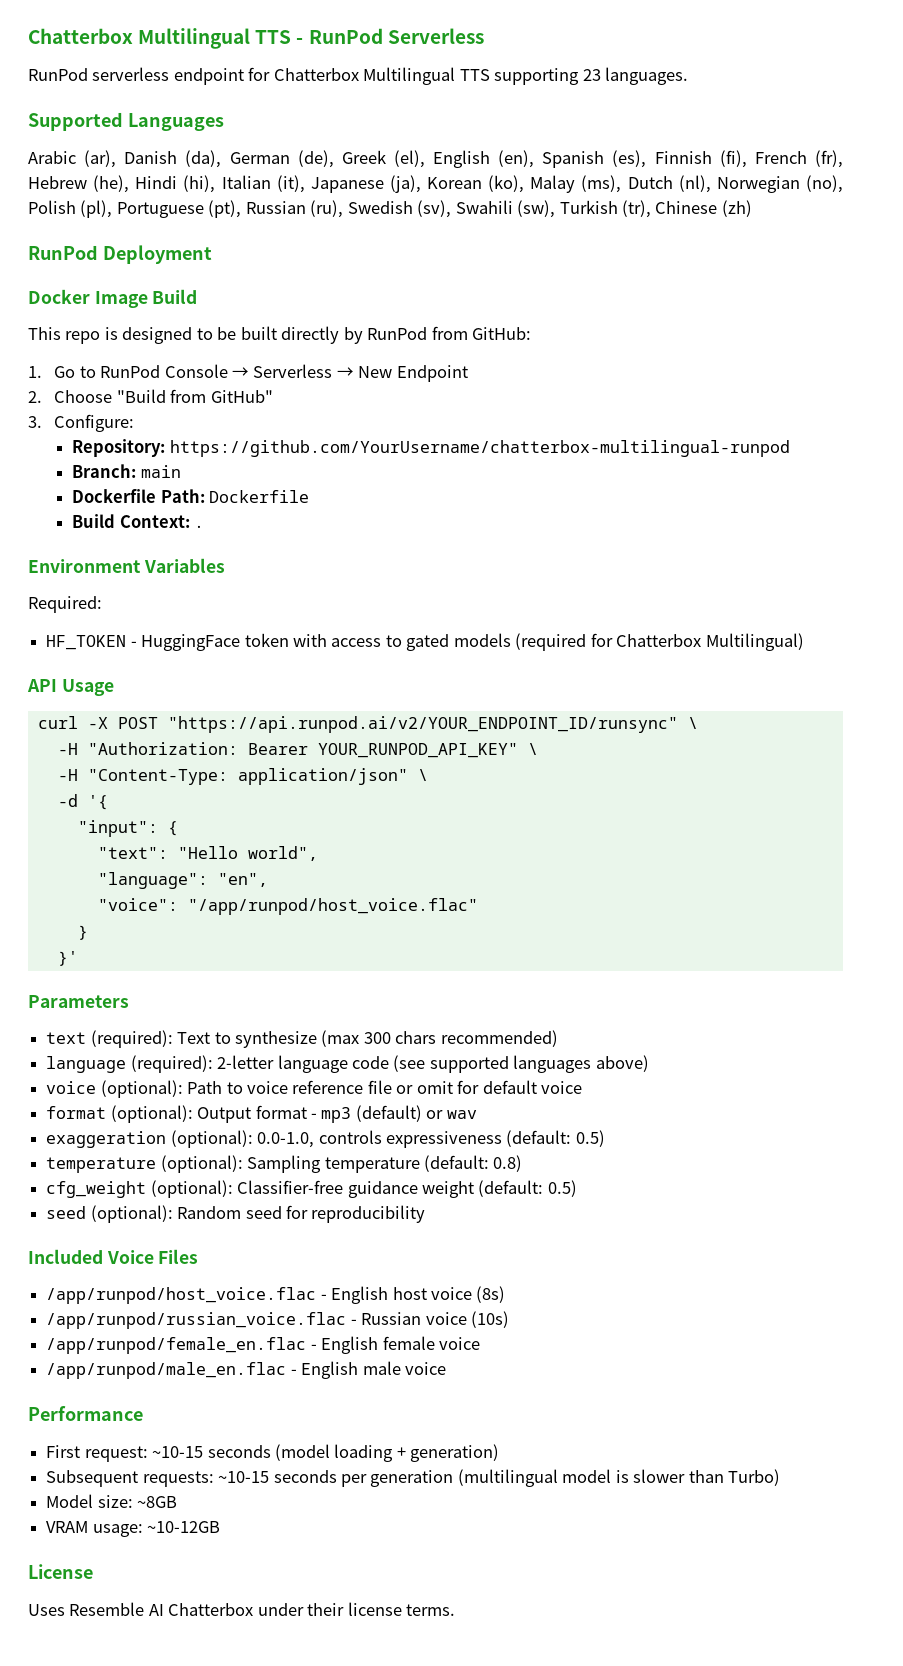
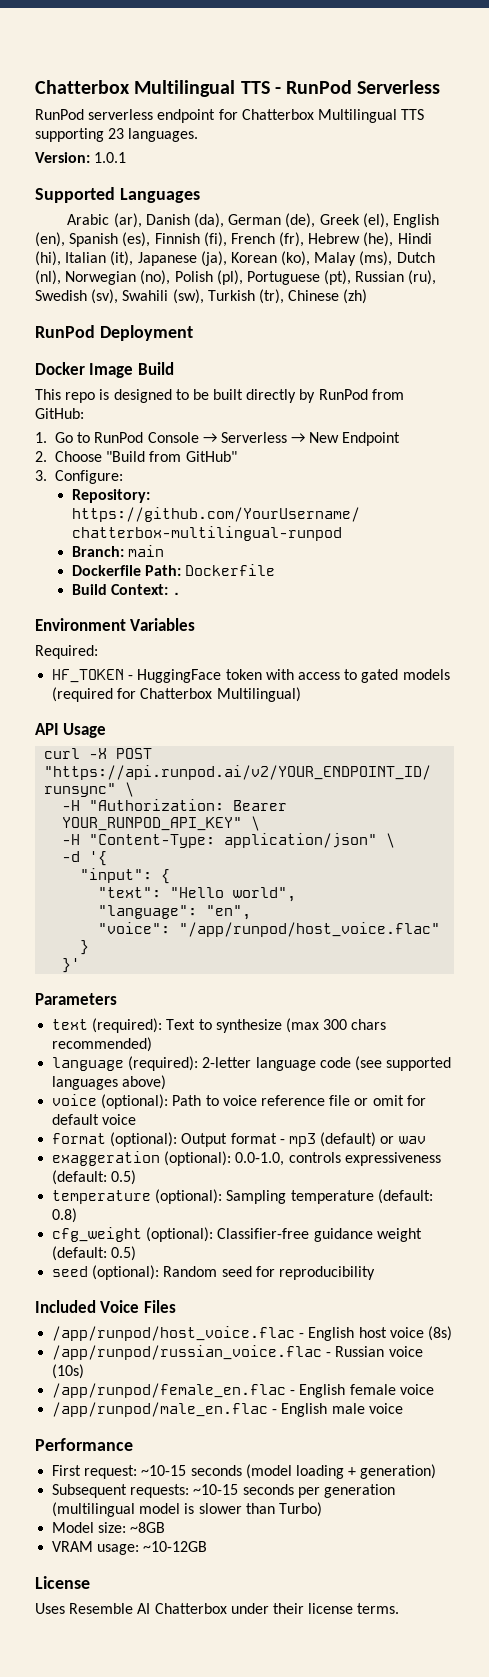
(689, 76) none -> [35,152,127,163] // Version: 1.0.1

